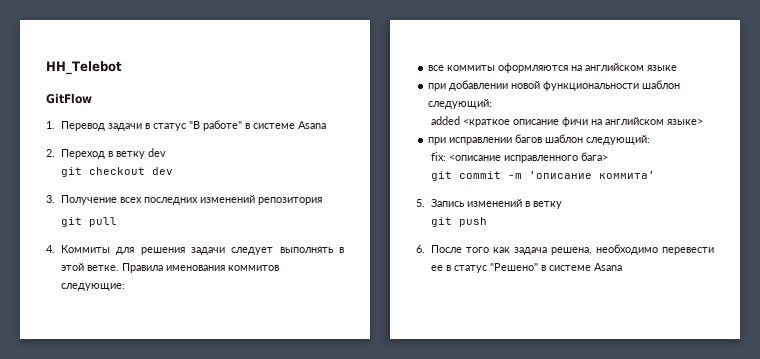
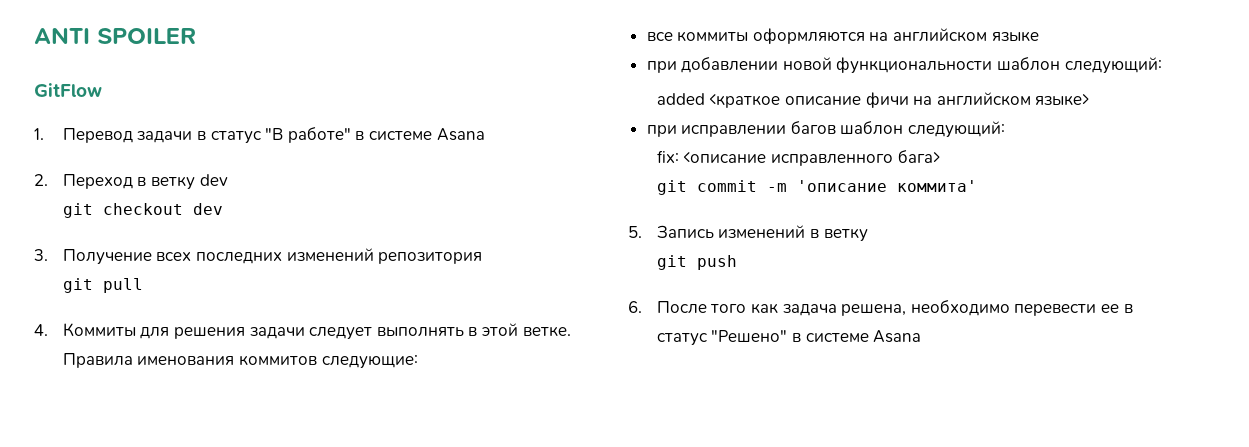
[46,61,122,75] HH_Telebot -> [34,27,196,44] ANTI SPOILER

